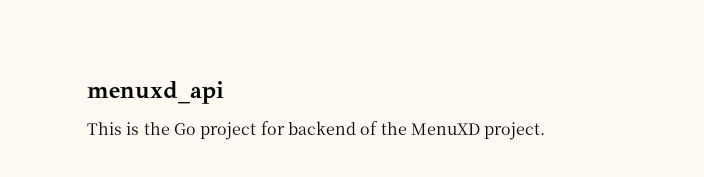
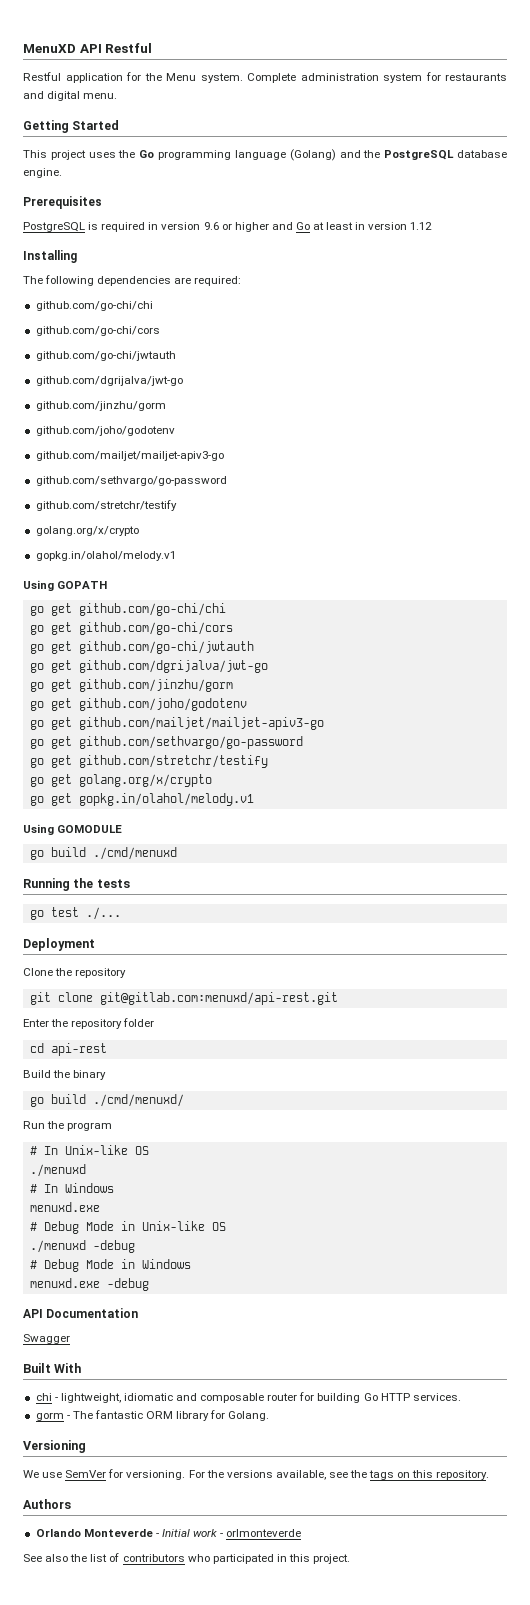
[87,81,224,104] [87,121,480,140] menuxd_api // This is the Go project for backend of the MenuXD -> [23,43,153,53] [23,72,507,83] [23,91,118,101] [23,120,120,133] [23,149,507,161] [23,168,62,178] [23,196,102,209] [23,222,433,232] [23,250,77,263] [23,275,242,286] [35,301,153,311] [35,326,160,336] [35,351,176,361] [35,376,183,386] [35,401,166,411] [35,426,175,436] [35,451,224,461] [35,476,227,486] [35,500,177,511] [35,526,139,536] [35,551,176,561] [23,580,108,591] [29,603,226,616] [29,622,233,635] [29,641,254,654] [29,660,268,673] [29,679,233,692] [29,698,247,711] [29,717,324,730] [29,736,303,749] [29,755,268,768] [29,774,212,787] [29,793,254,806] [23,824,123,835] [29,847,177,860] [23,878,130,891] [29,907,121,920] [23,938,95,951] [23,968,127,978] [29,992,338,1005] [23,1018,155,1029] [29,1043,107,1056] [23,1070,107,1080] [29,1094,184,1107] [23,1121,113,1131] [29,1145,149,1155] [29,1164,86,1177] [29,1183,114,1193] [29,1202,100,1212] [29,1221,226,1234] [29,1240,135,1253] [29,1259,191,1272] [29,1278,149,1291] [23,1308,139,1318] [23,1334,70,1344] [23,1363,82,1373] [35,1392,461,1403] [35,1410,270,1421] [23,1440,86,1453] [23,1469,490,1480] [23,1499,71,1509] [35,1529,302,1537] [23,1553,310,1564] MenuXD API Restful // Restful application for the Menu system. Complete administration system for restaurants and digital menu. // Getting Started // This project uses the Go programming language (Golang) and the PostgreSQL database engine. // Prerequisites // PostgreSQL is required in version 9.6 or higher and Go at least in version 1.12 // Installing // The following dependencies are required: // github.com/go-chi/chi // github.com/go-chi/cors // github.com/go-chi/jwtauth // github.com/dgrijalva/jwt-go // github.com/jinzhu/gorm // github.com/joho/godotenv // github.com/mailjet/mailjet-apiv3-go // github.com/sethvargo/go-password // github.com/stretchr/testify // golang.org/x/crypto // gopkg.in/olahol/melody.v1 // Using GOPATH // go get github.com/go-chi/chi // go get github.com/go-chi/cors // go get github.com/go-chi/jwtauth // go get github.com/dgrijalva/jwt-go // go get github.com/jinzhu/gorm // go get github.com/joho/godotenv // go get github.com/mailjet/mailjet-apiv3-go // go get github.com/sethvargo/go-password // go get github.com/stretchr/testify // go get golang.org/x/crypto // go get gopkg.in/olahol/melody.v1 // Using GOMODULE // go build ./cmd/menuxd // Running the tests // go test ./... // Deployment // Clone the repository // git clone git@gitlab.com:menuxd/api-rest.git // Enter the repository folder // cd api-rest // Build the binary // go build ./cmd/menuxd/ // Run the program // # In Unix-like OS // ./menuxd // # In Windows // menuxd.exe // # Debug Mode in Unix-like OS // ./menuxd -debug // # Debug Mode in Windows // menuxd.exe -debug // API Documentation // Swagger // Built With // chi - lightweight, idiomatic and composable router for building Go HTTP services. // gorm - The fantastic ORM library for Golang. // Versioning // We use SemVer for versioning. For the versions available, see the tags on this repository. // Authors // Orlando Monteverde - Initial work - orlmonteverde // See also the list of contributors who participated in this

